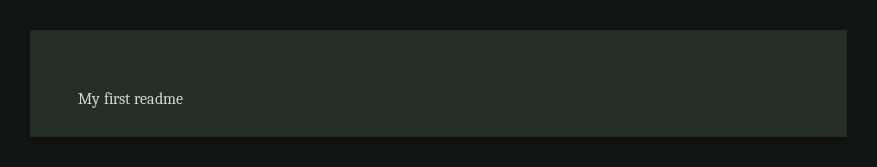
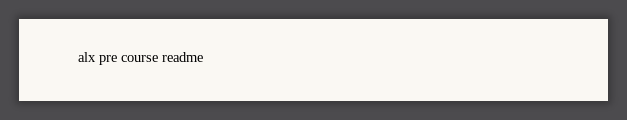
[78,92,132,108] My first -> [78,52,158,65] alx pre course

